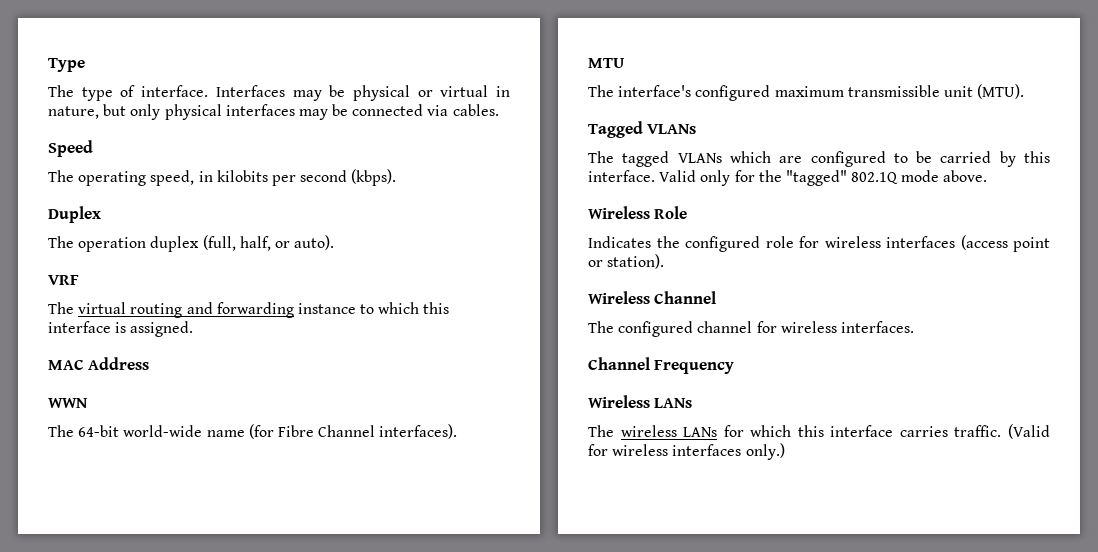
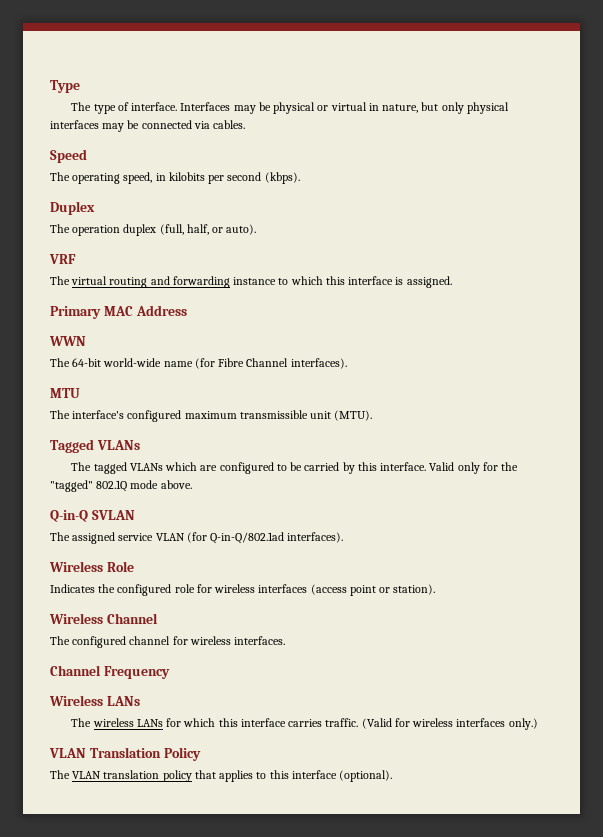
(194, 329) none -> [50,306,101,319] Primary
(988, 176) none -> [50,510,135,522] [50,532,344,544] // Q-in-Q SVLAN // The assigned service VLAN (for Q-in-Q/802.1ad interfaces).
(785, 451) none -> [49,747,201,761] [50,770,393,782] // VLAN Translation Policy // The VLAN translation policy that applies to this interface (optional).

